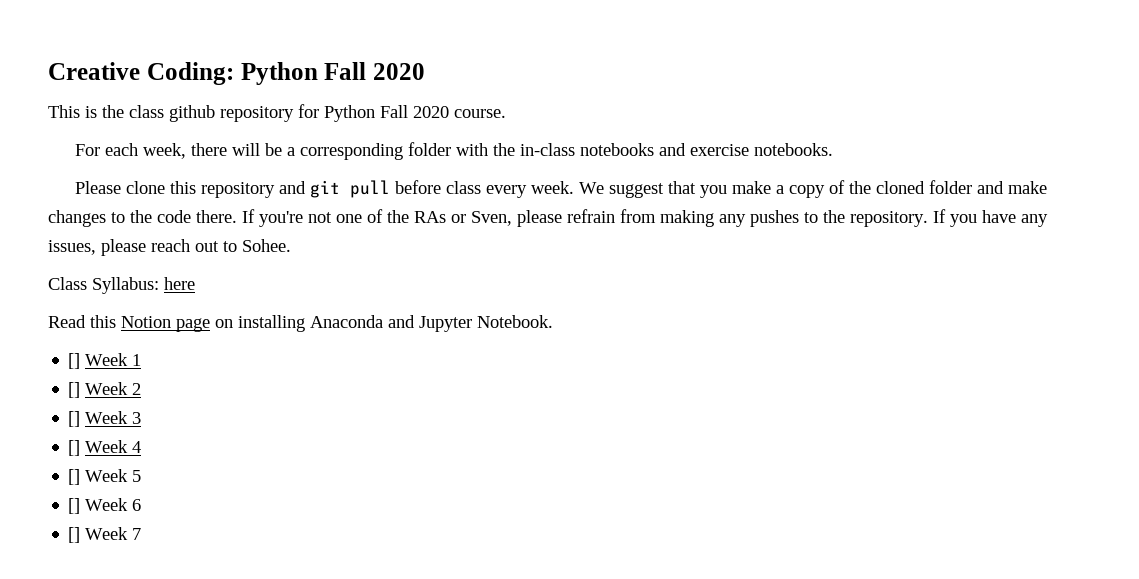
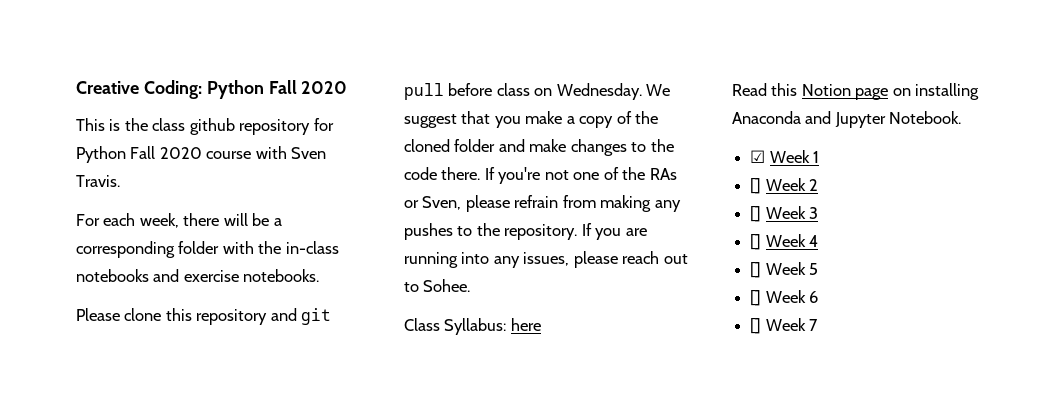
[454,109,506,118] course. -> [206,146,327,159] [76,175,120,187] course with Sven Travis.
[485,181,574,198] every week. -> [534,83,642,100] on Wednesday.
[982,210,1016,223] have -> [625,228,647,236] [404,252,490,268] are running into
[68,353,81,369] [] -> [750,150,766,163] ☑

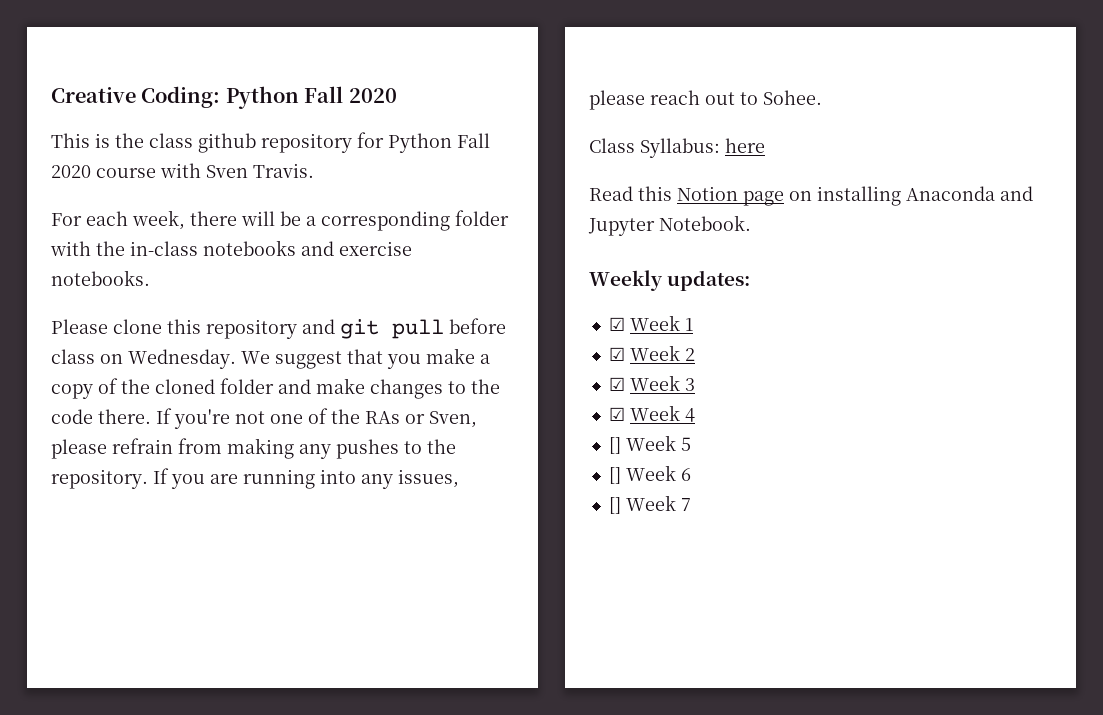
(962, 117) none -> [589,270,751,291] // Weekly updates:
[750,178,762,194] [] -> [608,347,625,361] ☑
[750,206,762,222] [] -> [608,377,625,391] ☑
[750,234,762,250] [] -> [608,407,625,421] ☑

